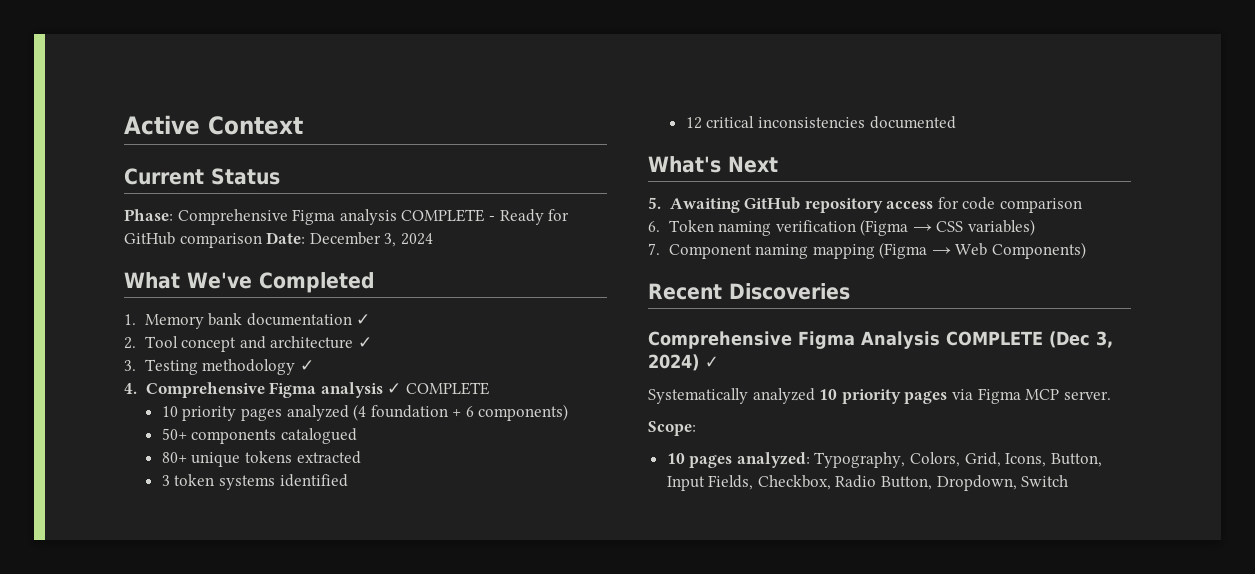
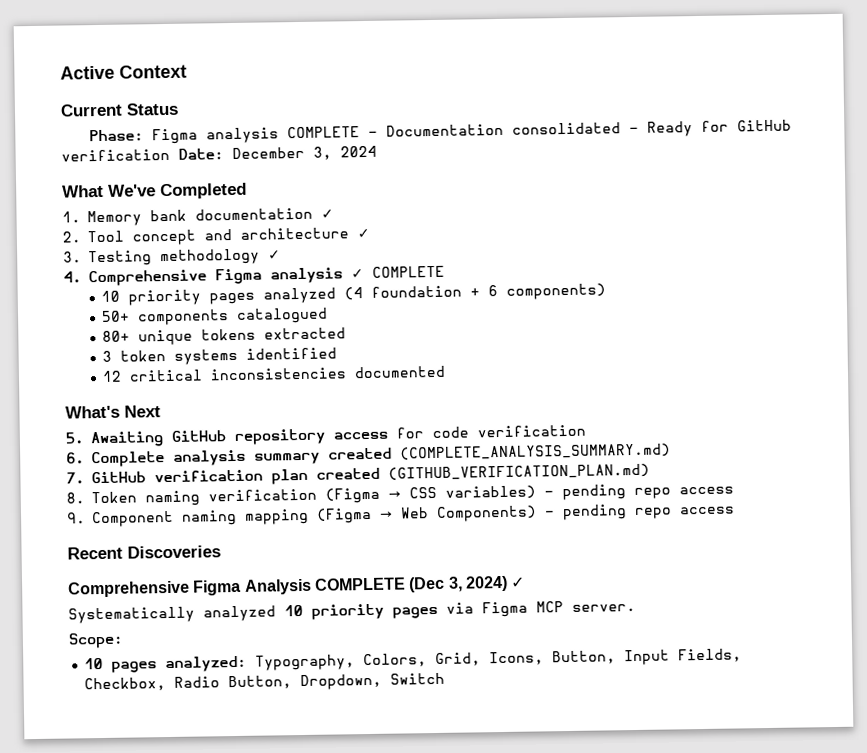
[177,209,288,225] Comprehensive -> (144, 135) none
(495, 218) none -> [385,122,639,137] Documentation consolidated -
[179,233,262,248] comparison -> [61,148,170,162] verification
[1000,198,1083,213] [648,221,660,232] comparison // 6. -> [477,424,586,438] [66,443,671,468] [66,463,650,485] [66,492,85,504] verification // 6. Complete analysis summary created (COMPLETE_ANALYSIS_SUMMARY.md) // 7. GitHub verification plan created (GITHUB_VERIFICATION_PLAN.md) // 8.
[648,243,660,255] // 7. -> [544,484,734,501] [67,512,86,524] - pending repo access // 9.
(1087, 250) none -> [545,504,735,521] - pending repo access

